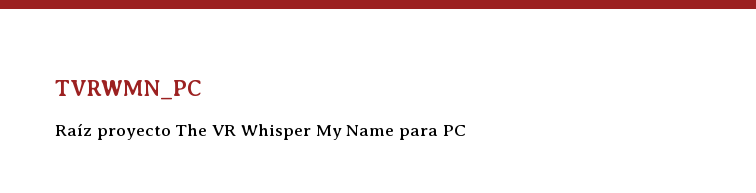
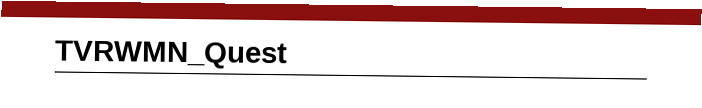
[55,80,202,100] [55,123,466,140] TVRWMN_PC // Raíz proyecto The VR Whisper My Name para PC -> [54,40,288,70] TVRWMN_Quest

